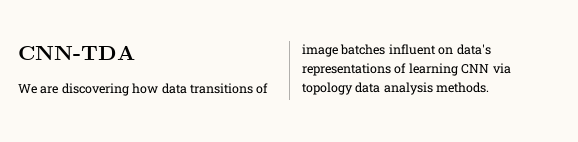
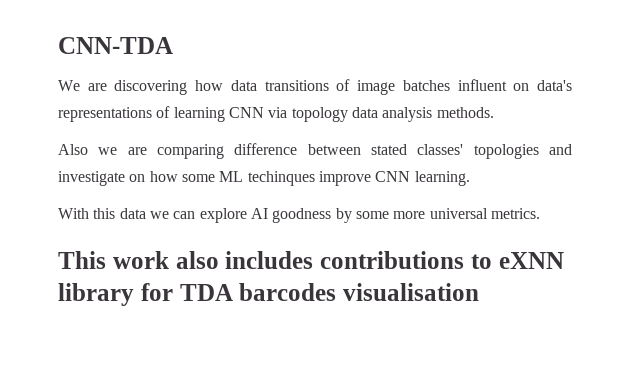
(490, 87) none -> [58,143,572,159] [58,171,470,186] [58,208,540,223] [58,251,564,269] [58,283,479,306] // Also we are comparing difference between stated classes' topologies and investigate on how some ML techinques improve CNN learning. // With this data we can explore AI goodness by some more universal metrics. // This work also includes contributions to eXNN library for TDA barcodes visualisation

